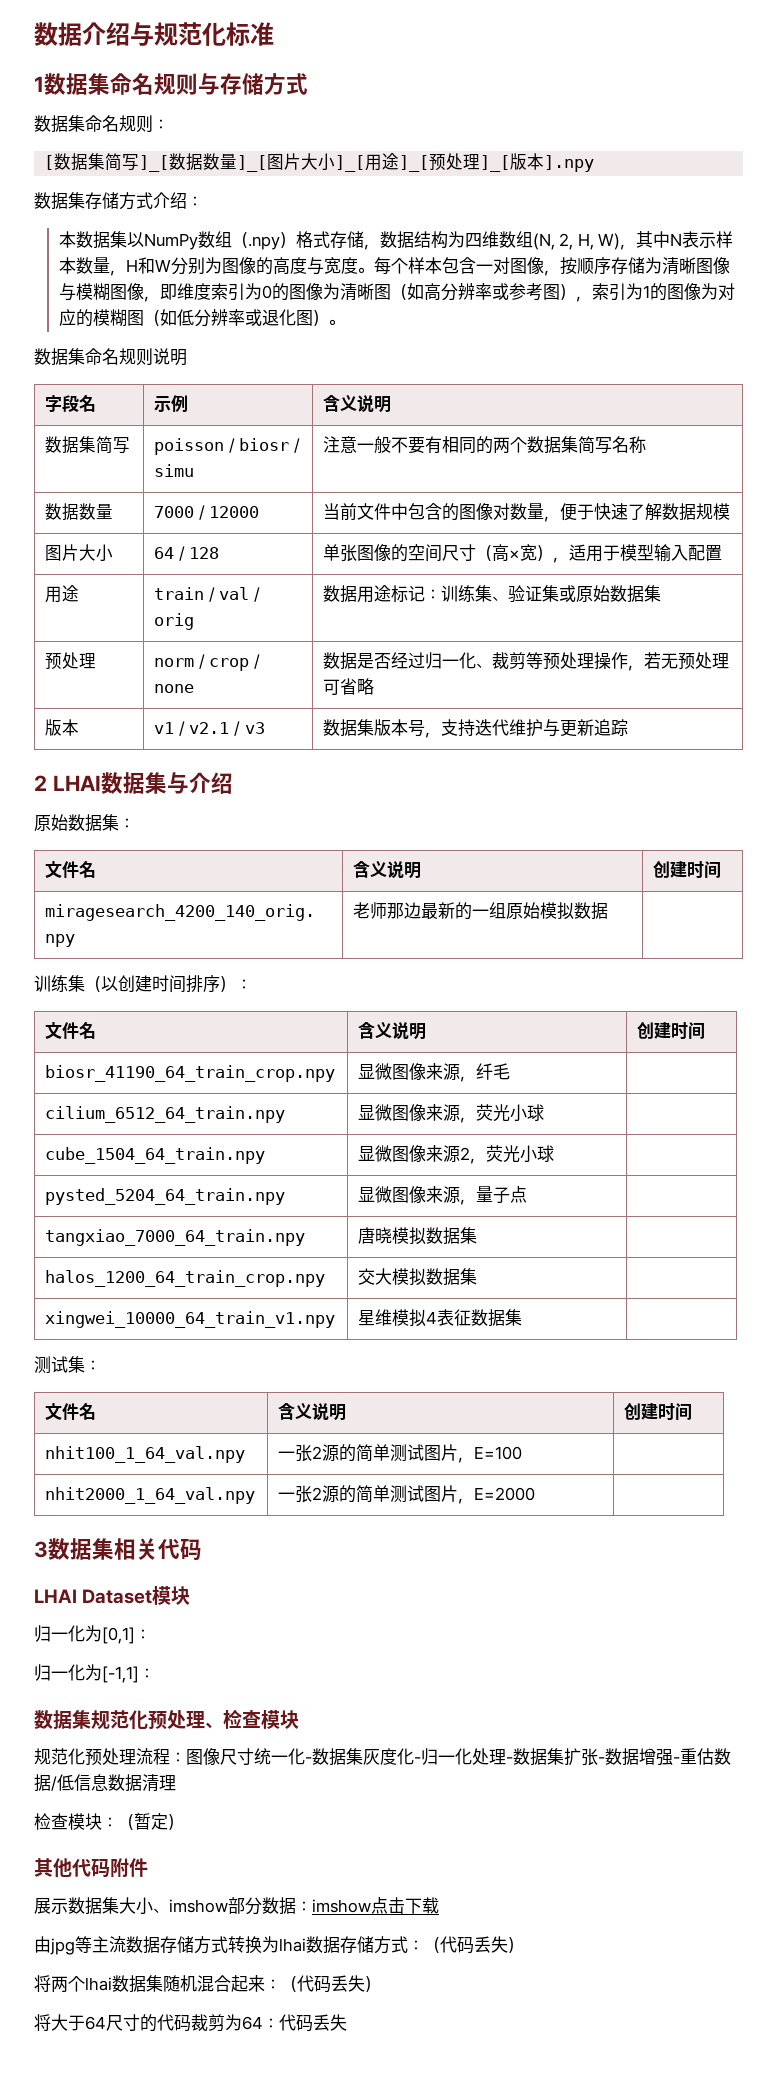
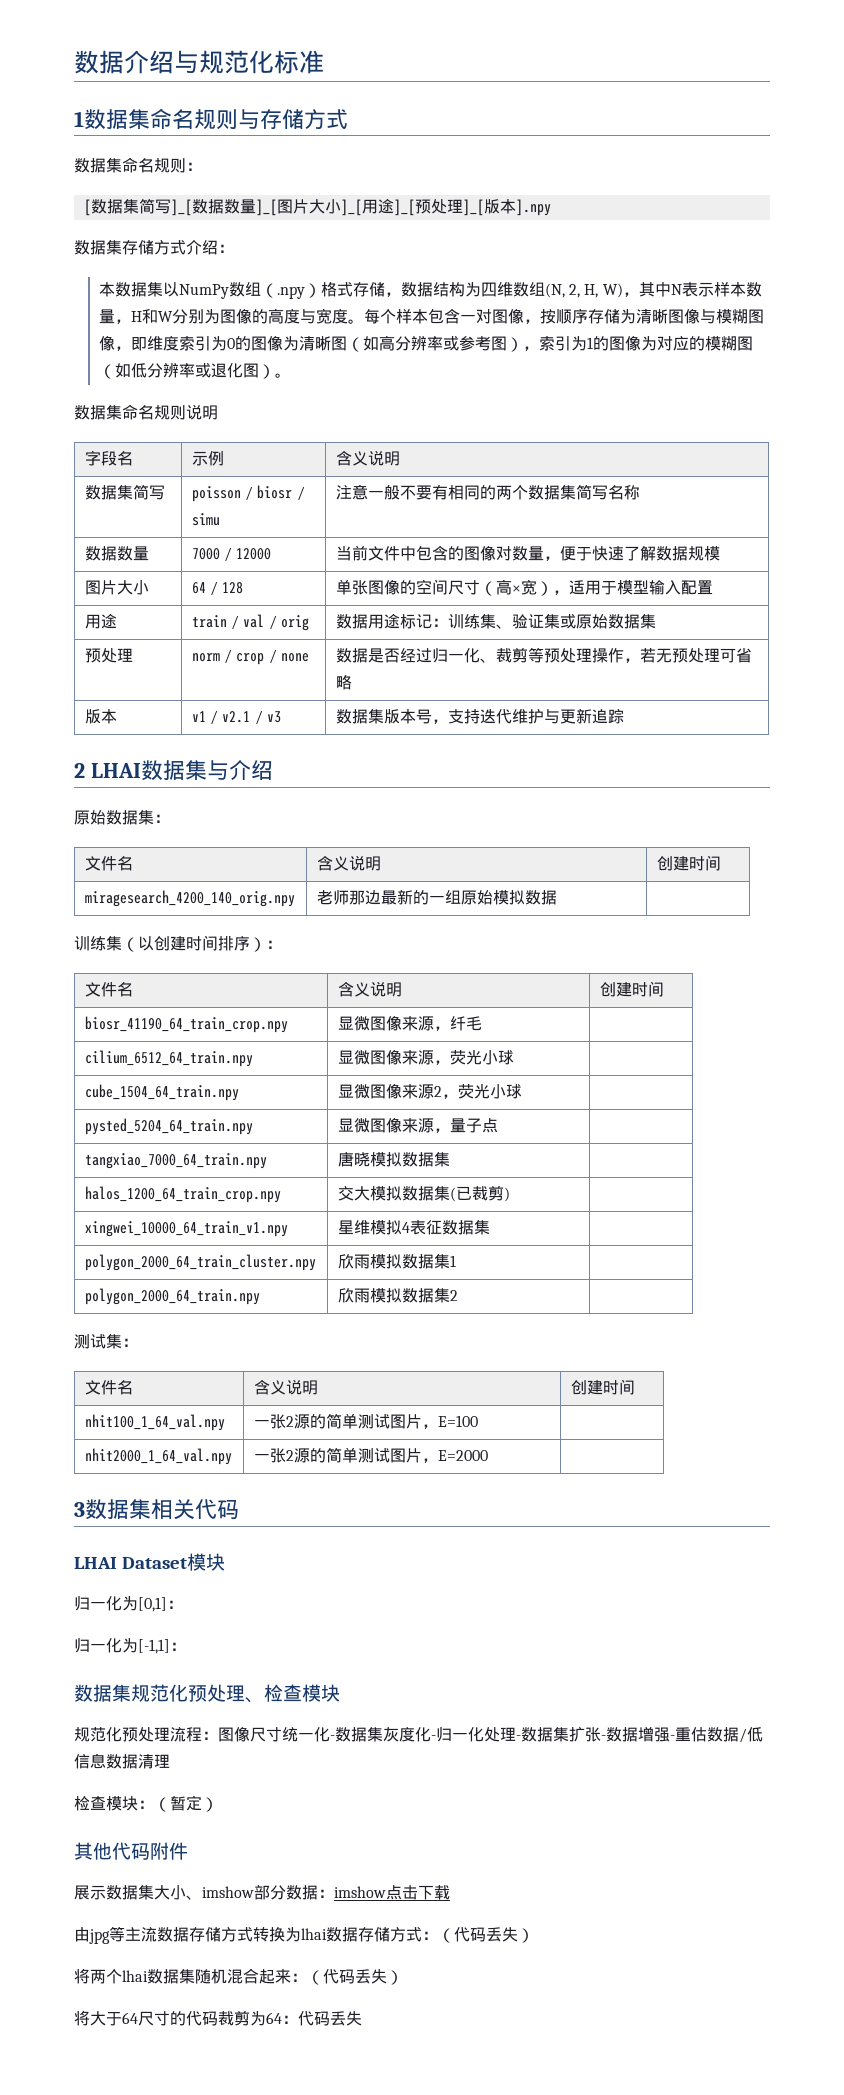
(478, 1276) none -> [449,1186,510,1202] (已裁剪)
(523, 1317) none -> [84,1254,316,1271] [337,1254,456,1269] [84,1288,260,1305] [337,1288,458,1303] // polygon_2000_64_train_cluster.npy | 欣雨模拟数据集1 | // polygon_2000_64_train.npy | 欣雨模拟数据集2 |

